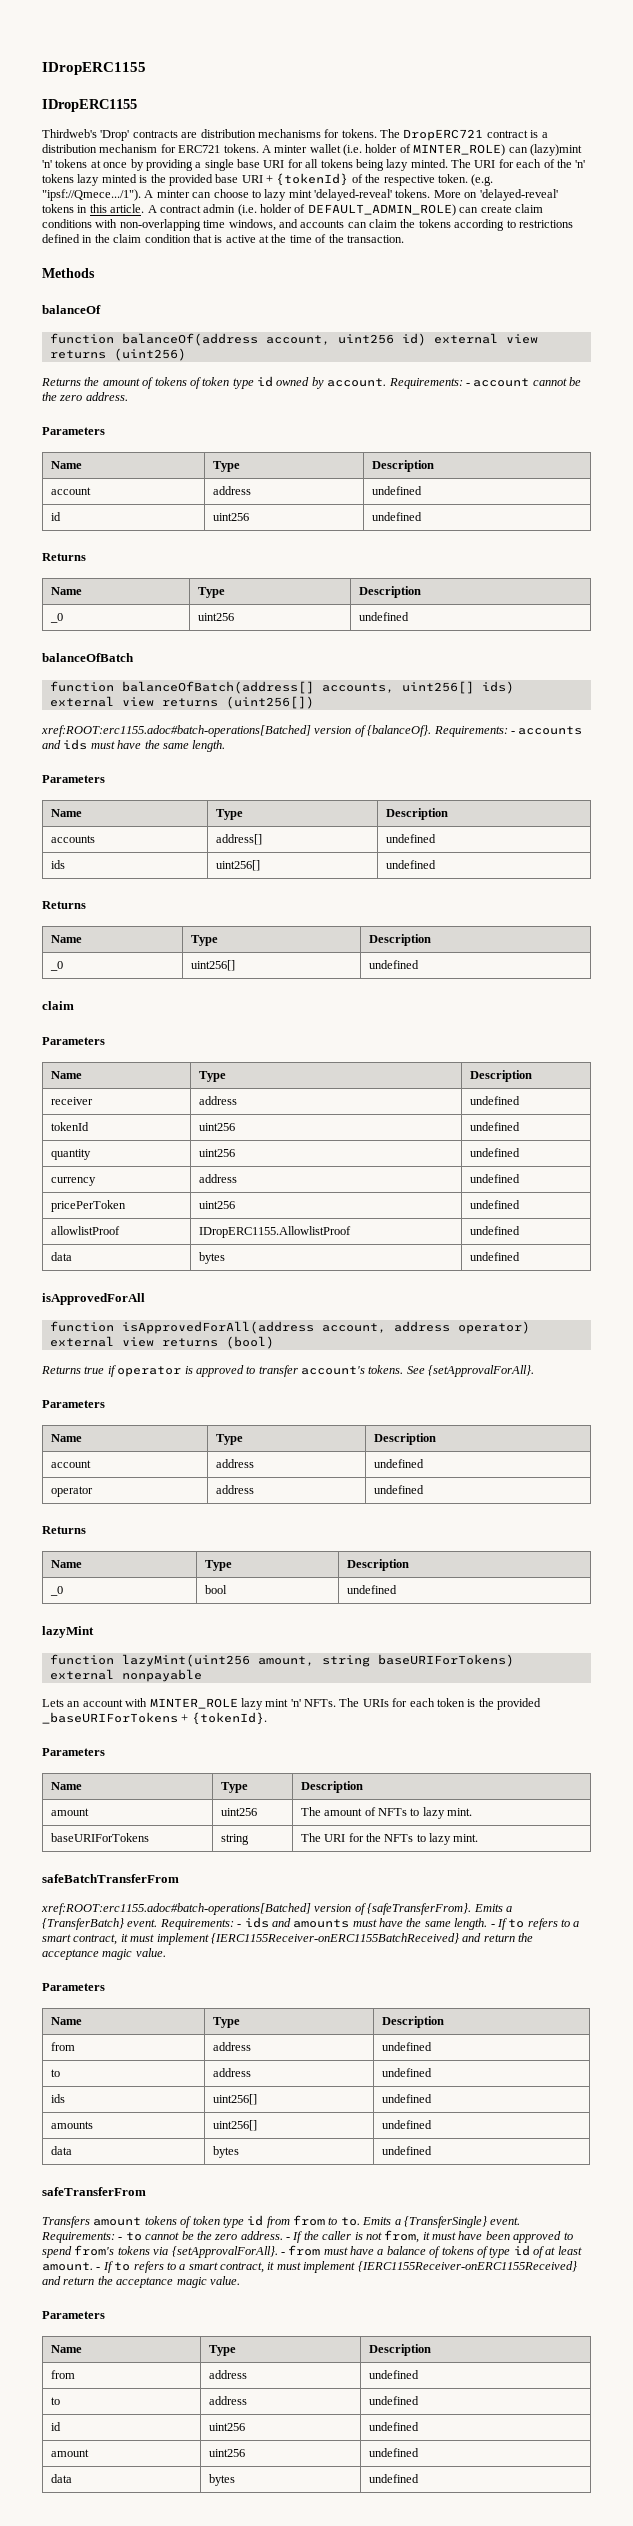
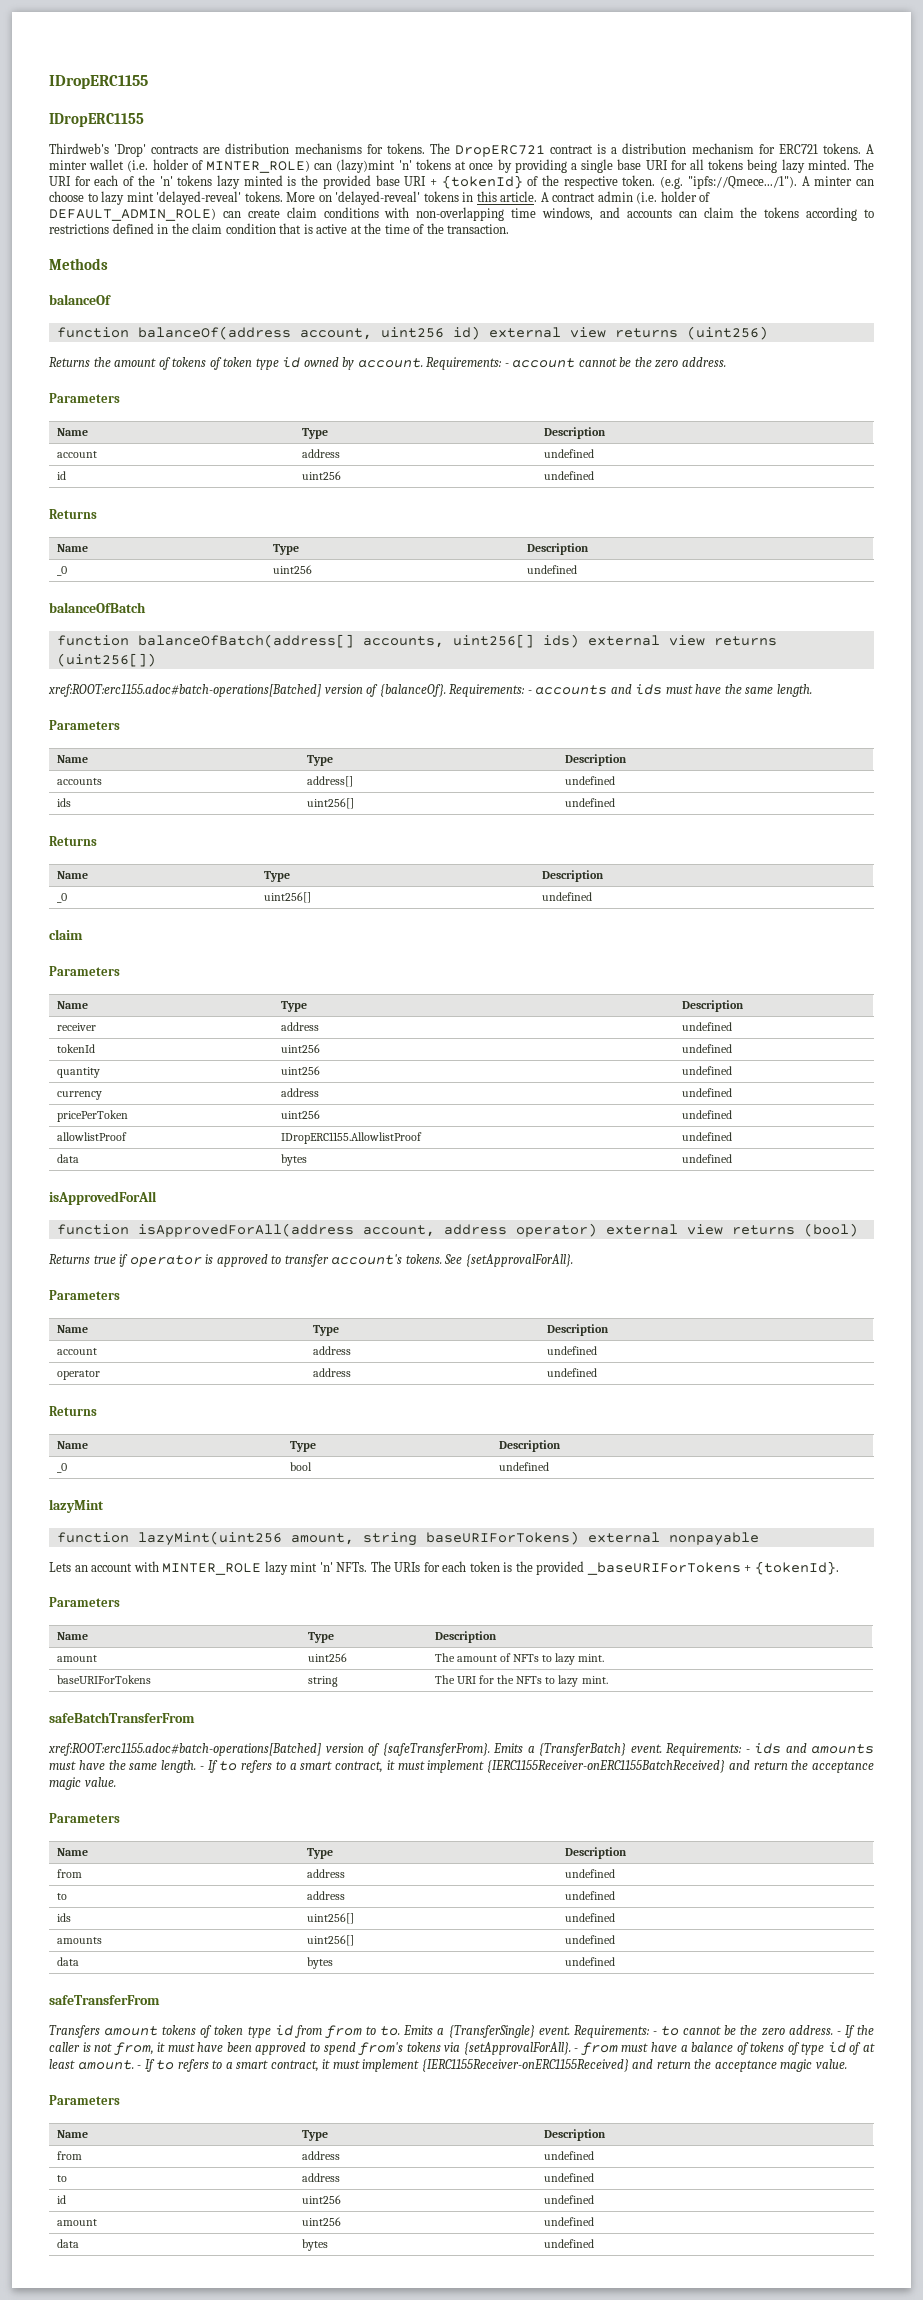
[42,189,141,201] "ipsf://Qmece.../1"). -> [687,176,797,189] "ipfs://Qmece.../1").

